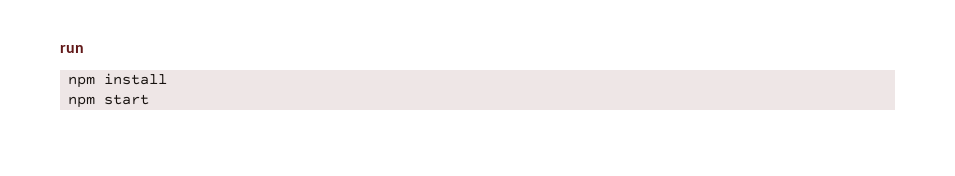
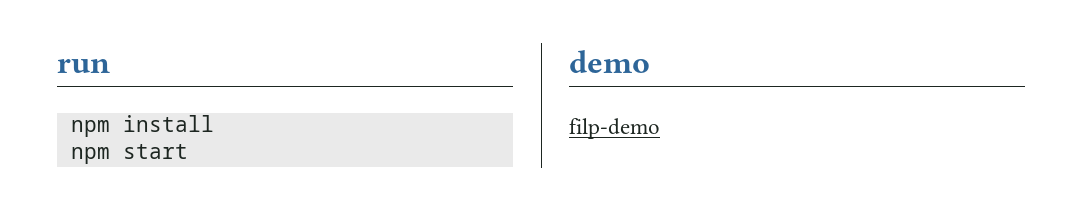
(150, 99) none -> [569,50,650,73] [569,118,660,139] // demo // filp-demo

